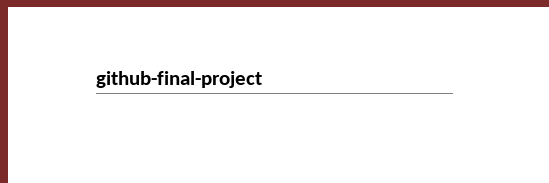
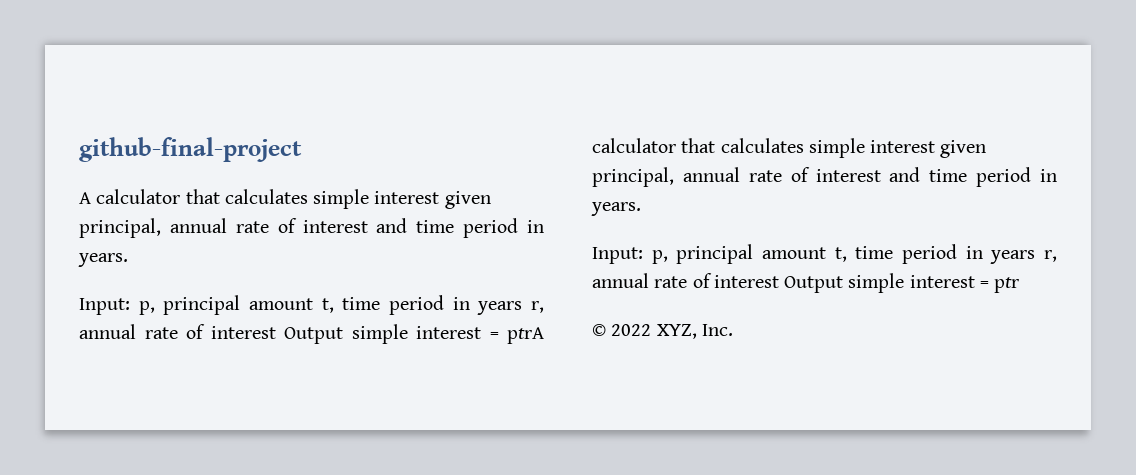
(262, 79) none -> [79,189,491,209] [79,218,544,238] [78,253,128,267] [79,295,544,315] [79,324,544,344] [592,138,987,158] [592,167,1057,187] [591,202,641,216] [592,244,1057,264] [592,273,1020,293] [592,324,733,339] // A calculator that calculates simple interest given principal, annual rate of interest and time period in years. // Input: p, principal amount t, time period in years r, annual rate of interest Output simple interest = ptrA calculator that calculates simple interest given principal, annual rate of interest and time period in years. // Input: p, principal amount t, time period in years r, annual rate of interest Output simple interest = ptr // © 2022 XYZ, Inc.

